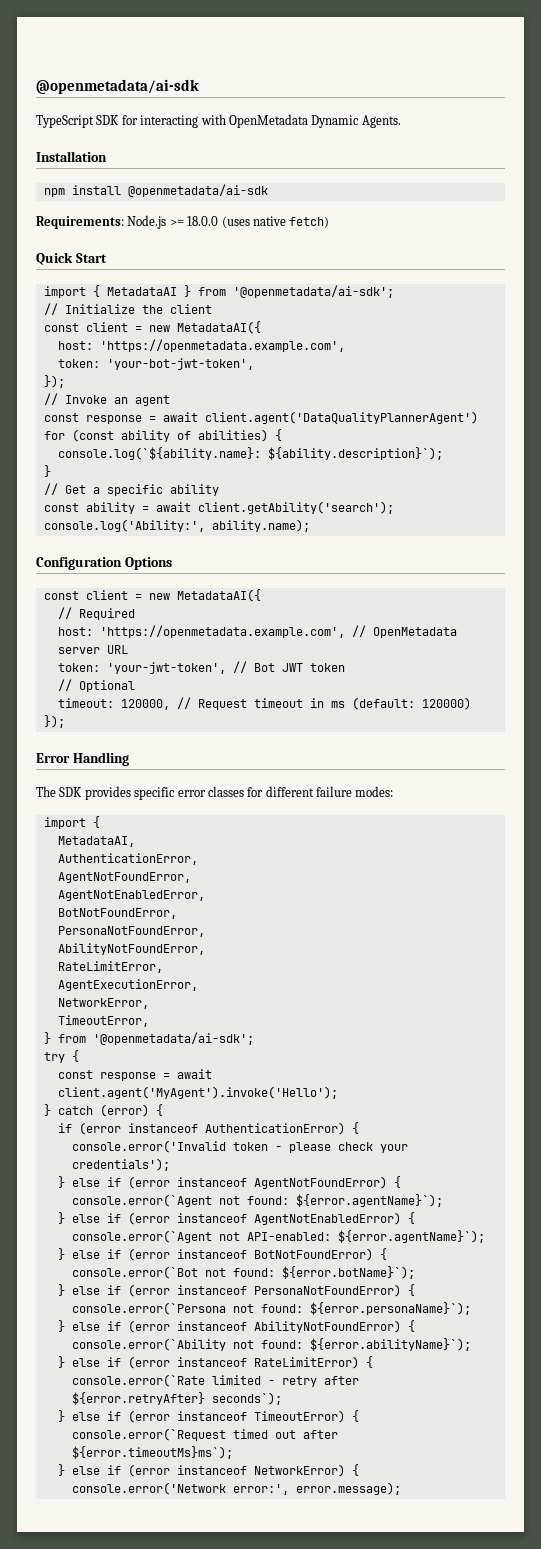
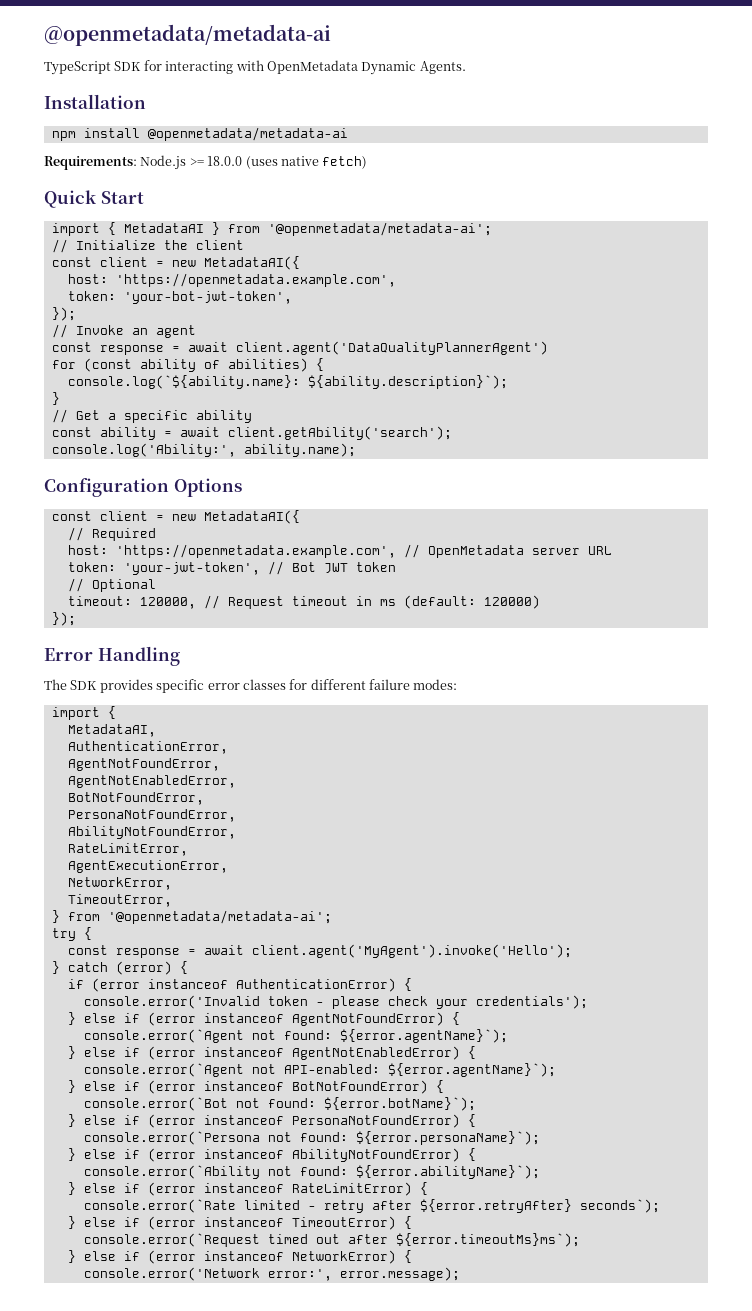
[36,79,199,94] @openmetadata/ai-sdk -> [44,24,331,46] @openmetadata/metadata-ai
[127,184,268,197] @openmetadata/ai-sdk -> [147,127,348,141] @openmetadata/metadata-ai
[232,285,394,298] '@openmetadata/ai-sdk'; -> [267,222,492,236] '@openmetadata/metadata-ai';
[92,1032,254,1045] '@openmetadata/ai-sdk'; -> [107,910,332,924] '@openmetadata/metadata-ai';

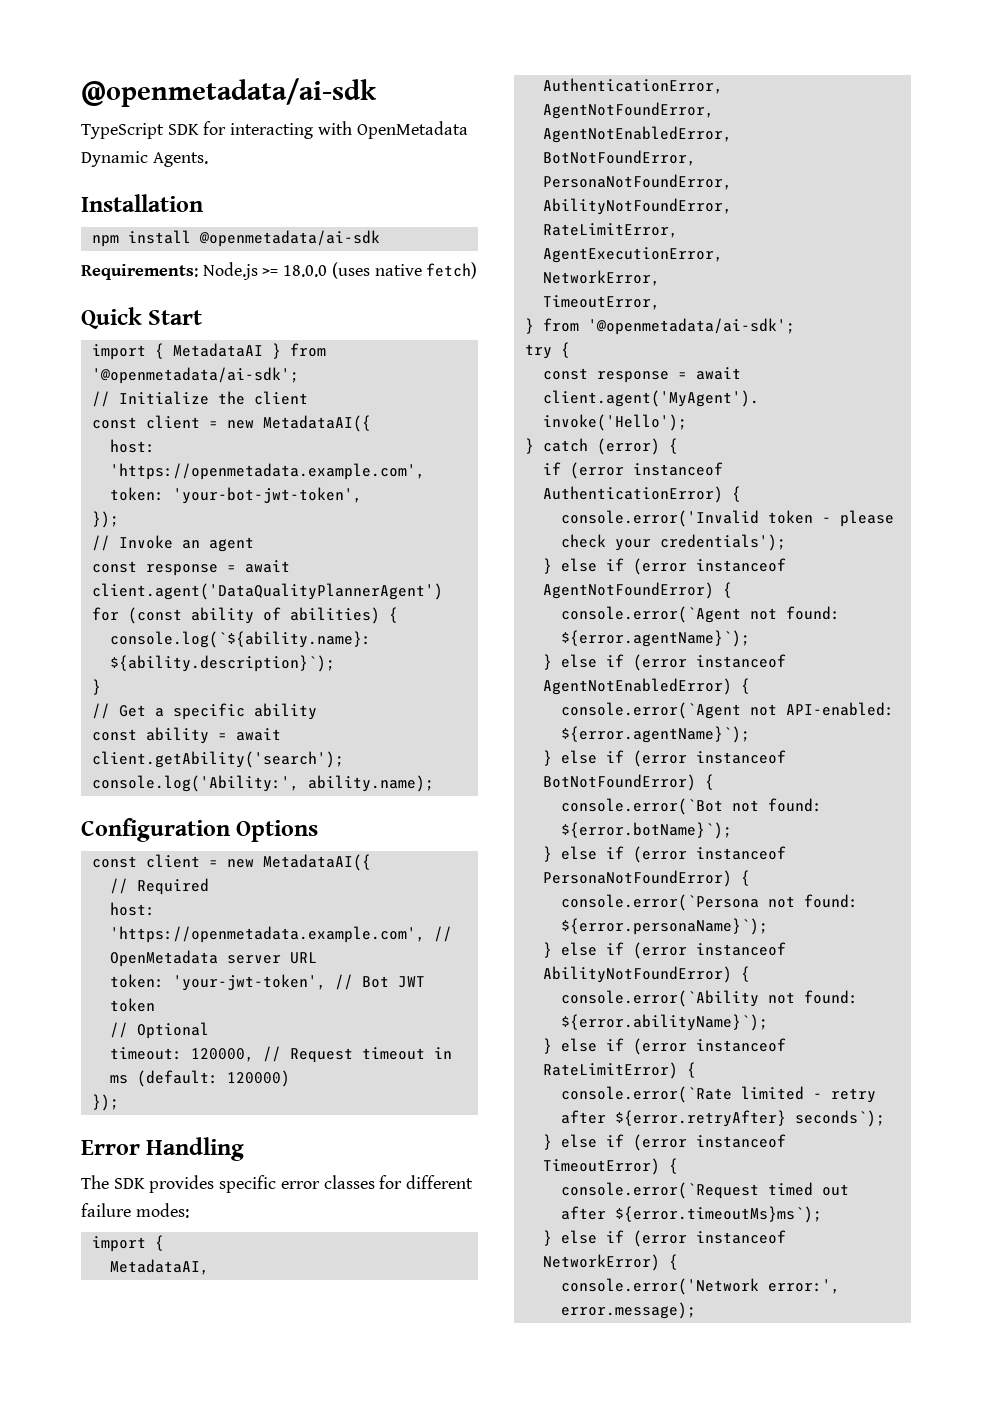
[44,24,331,46] @openmetadata/metadata-ai -> [81,78,377,107] @openmetadata/ai-sdk
[147,127,348,141] @openmetadata/metadata-ai -> [198,230,380,247] @openmetadata/ai-sdk
[267,222,492,236] '@openmetadata/metadata-ai'; -> [91,367,299,384] '@openmetadata/ai-sdk';
[107,910,332,924] '@openmetadata/metadata-ai'; -> [587,318,795,335] '@openmetadata/ai-sdk';

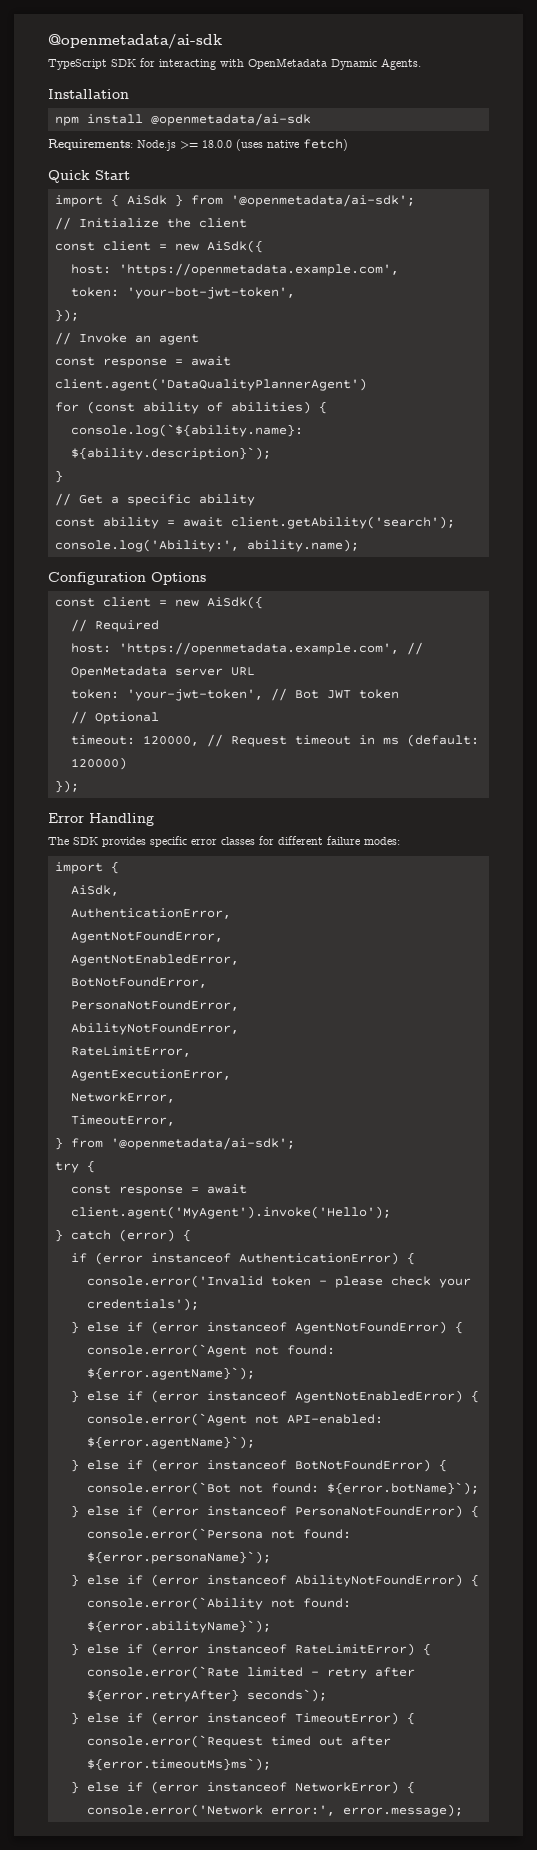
[172,343,263,357] MetadataAI -> [126,195,167,205] AiSdk
[262,415,371,432] MetadataAI({ -> [206,240,263,253] AiSdk({
[262,854,371,871] MetadataAI({ -> [206,596,263,609] AiSdk({
[109,1259,209,1275] MetadataAI, -> [70,885,119,896] AiSdk,

